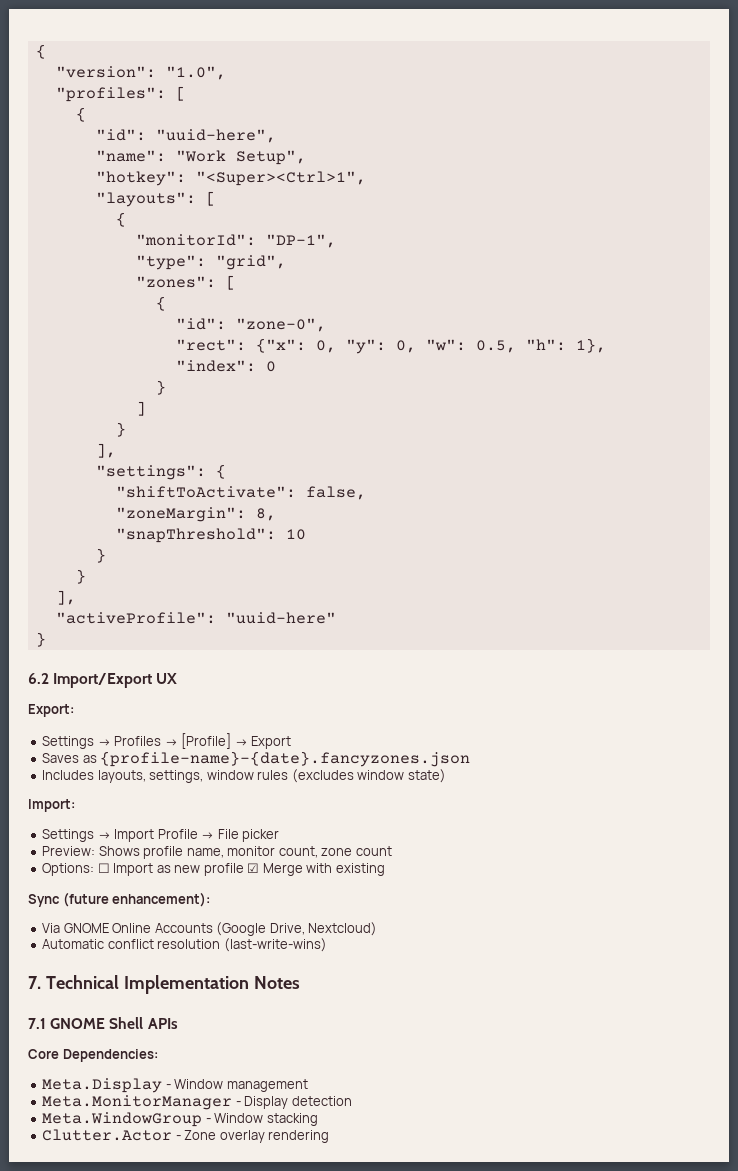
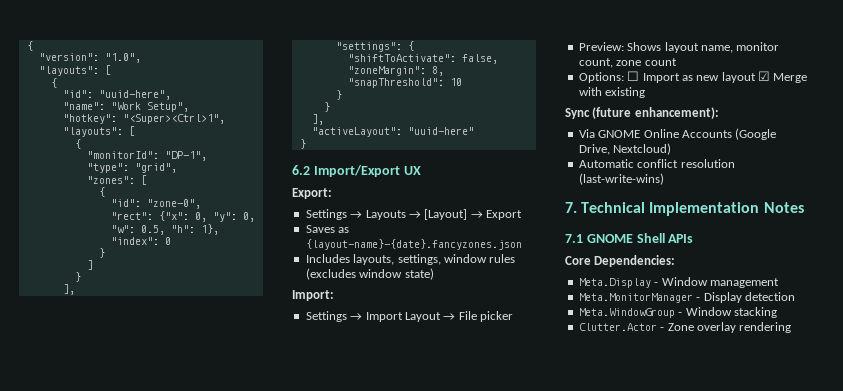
[55,87,166,102] "profiles": -> [38,66,99,76] "layouts":
[55,612,216,624] "activeProfile": -> [311,127,402,137] "activeLayout":
[114,733,232,749] Profiles → [Profile] -> [365,209,468,220] Layouts → [Layout]
[100,751,471,767] {profile-name}-{date}.fancyzones.json -> [305,239,522,250] {layout-name}-{date}.fancyzones.json
[157,829,198,839] Profile -> [404,312,441,322] Layout
[143,846,184,859] profile -> [664,42,699,53] layout
[203,863,244,876] profile -> [721,72,756,83] layout

